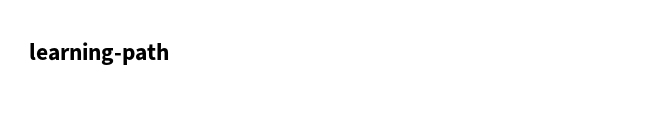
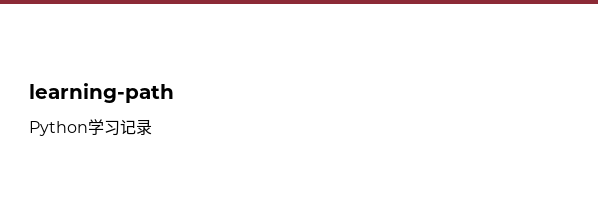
(169, 53) none -> [29,119,152,136] // Python学习记录

